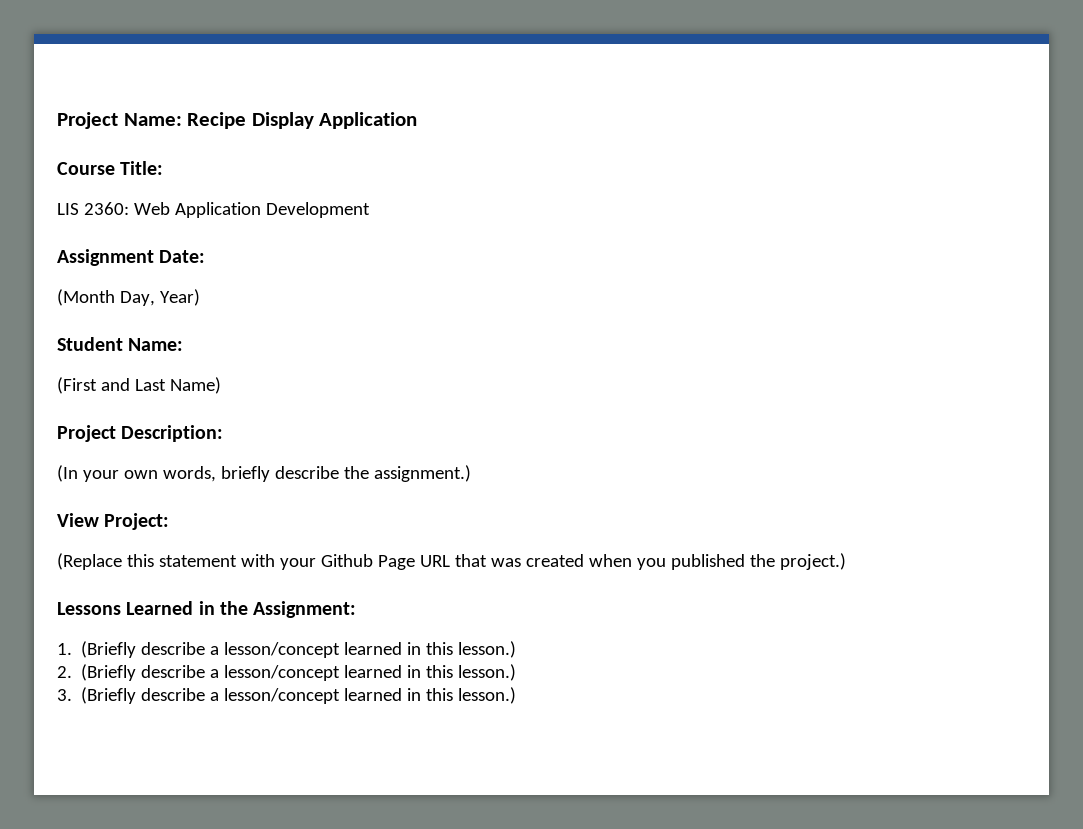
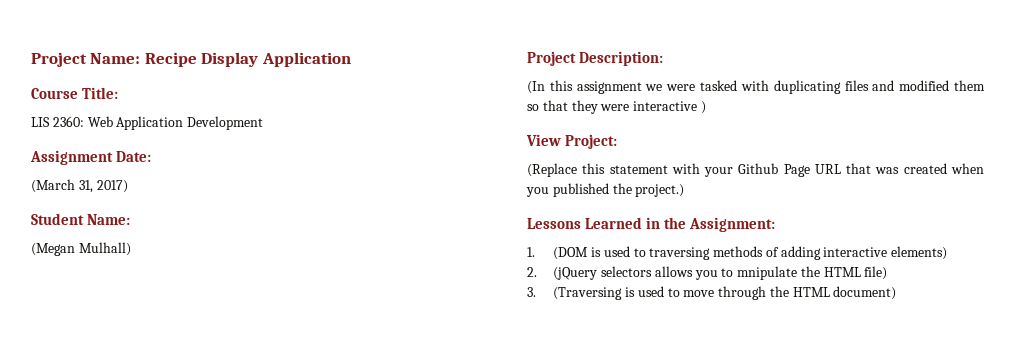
[57,289,200,306] (Month Day, Year) -> [31,179,128,193] (March 31, 2017)
[57,377,221,394] (First and Last Name) -> [31,242,131,256] (Megan Mulhall)
[82,465,471,482] your own words, briefly describe the assignment.) -> [549,80,985,94] [527,100,706,114] this assignment we were tasked with duplicating files and modified them so that they were interactive )
[81,641,517,658] [57,664,517,681] [57,687,517,704] (Briefly describe a lesson/concept learned in this lesson.) // 2. (Briefly describe a lesson/concept learned in this lesson.) // 3. (Briefly describe a lesson/concept learned in this lesson.) -> [553,246,948,260] [527,266,888,280] [527,286,897,300] (DOM is used to traversing methods of adding interactive elements) // 2. (jQuery selectors allows you to mnipulate the HTML file) // 3. (Traversing is used to move through the HTML document)

